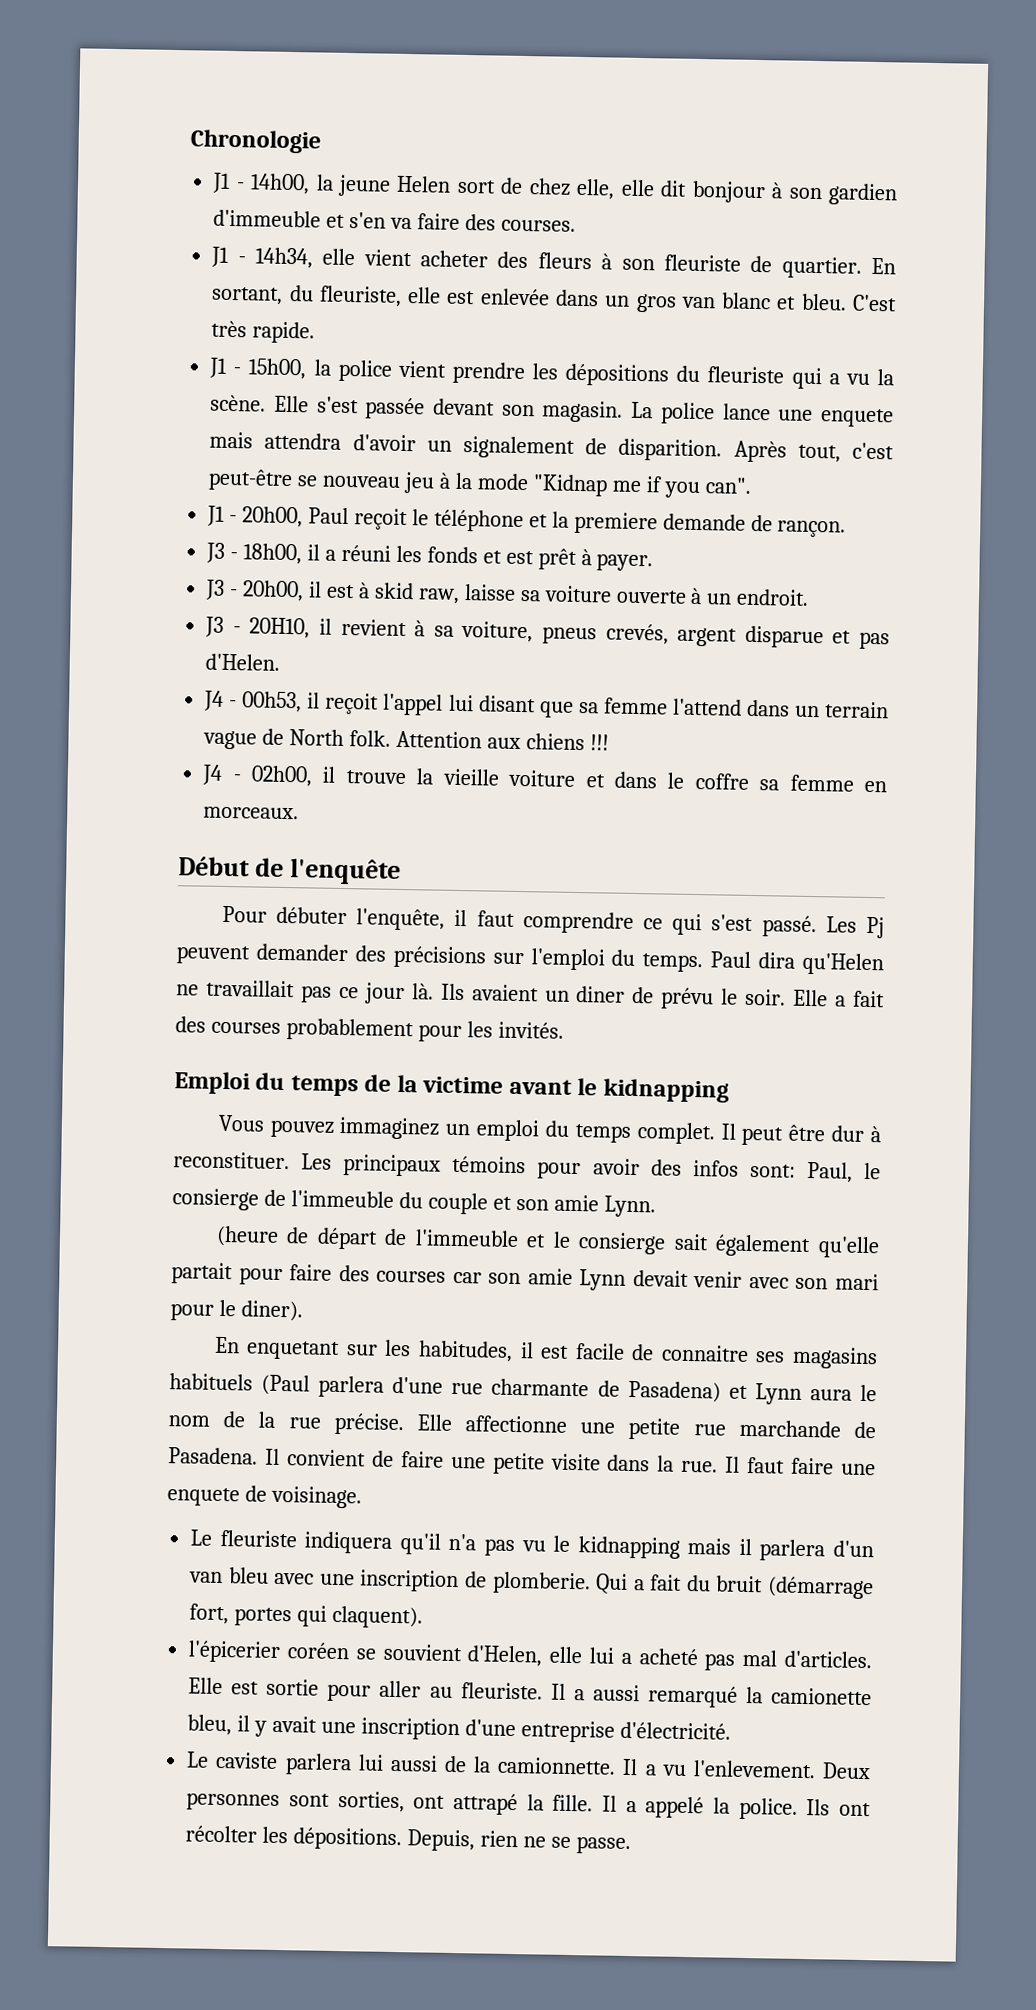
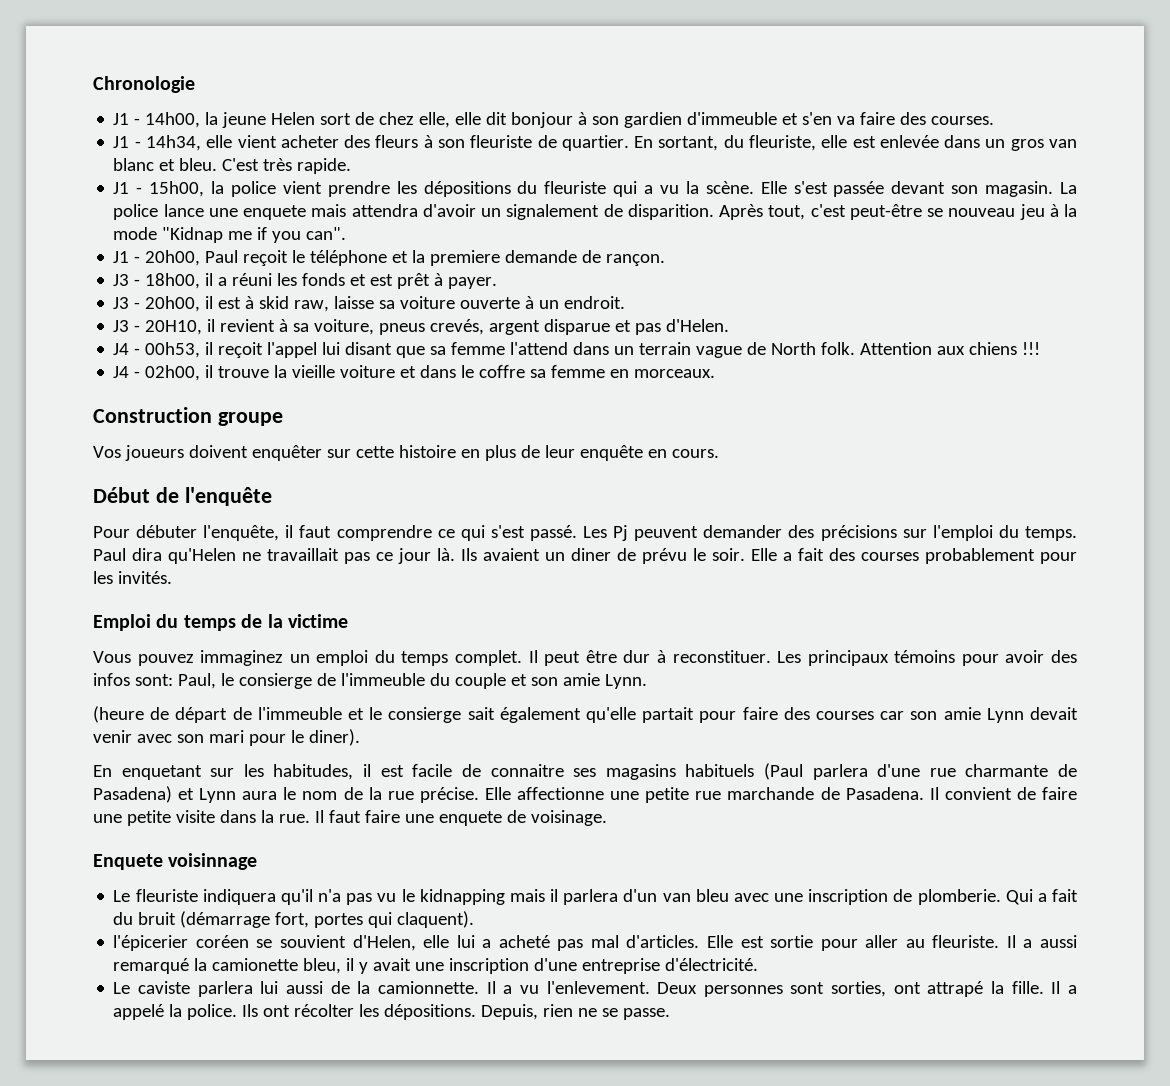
(300, 813) none -> [93,407,283,426] [93,445,719,461] // Construction groupe // Vos joueurs doivent enquêter sur cette histoire en plus de leur enquête en cours.
[508,1078,729,1103] avant le kidnapping -> (348, 621) none
(362, 1497) none -> [93,853,258,870] // Enquete voisinnage

